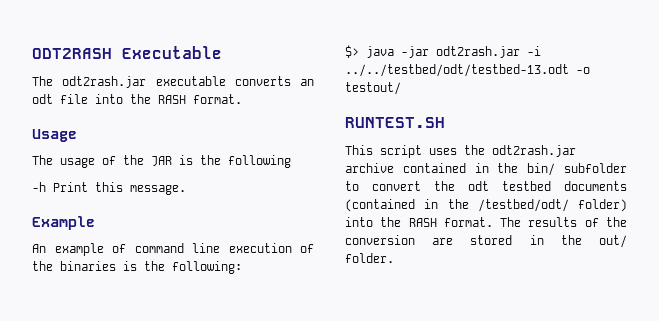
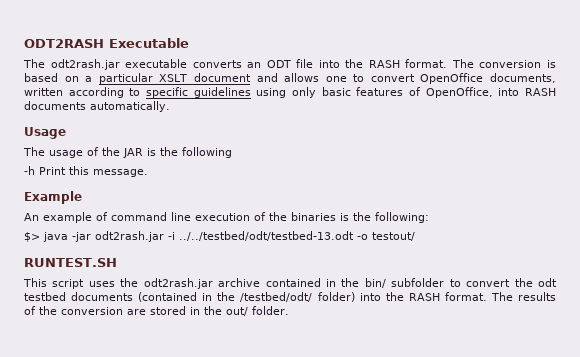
[32,94,53,104] odt -> [266,60,291,68] ODT
(242, 99) none -> [451,59,557,68] [24,73,556,84] [24,87,557,98] [24,101,170,112] The conversion is based on a particular XSLT document and allows one to convert OpenOffice documents, written according to specific guidelines using only basic features of OpenOffice, into RASH documents automatically.

